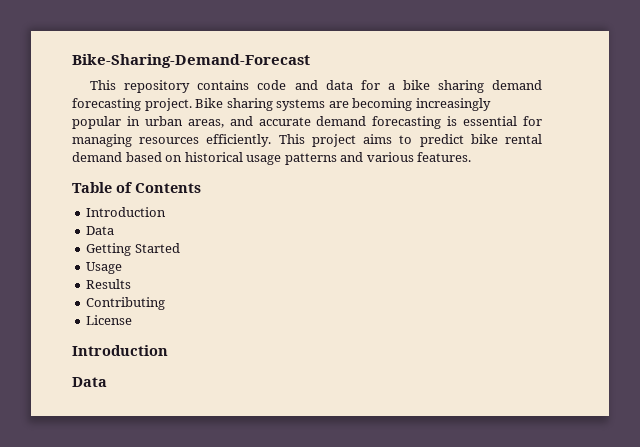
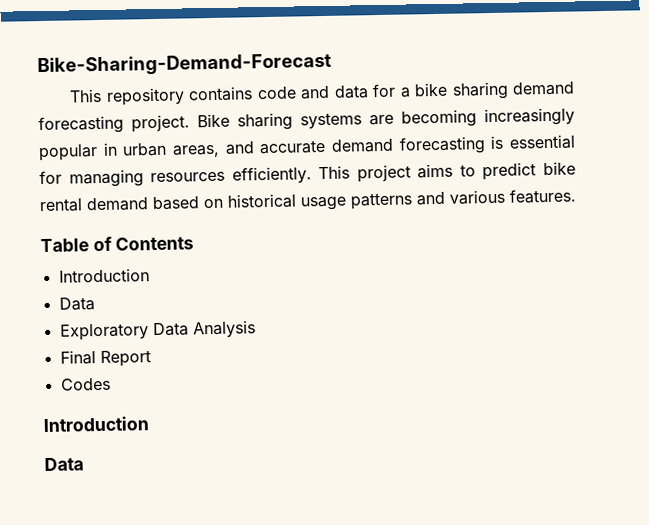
[86,243,180,256] [86,262,123,274] [86,279,132,289] [86,297,166,310] [86,315,133,325] Getting Started // Usage // Results // Contributing // License -> [59,320,256,341] [59,350,151,368] [60,377,111,391] Exploratory Data Analysis // Final Report // Codes

